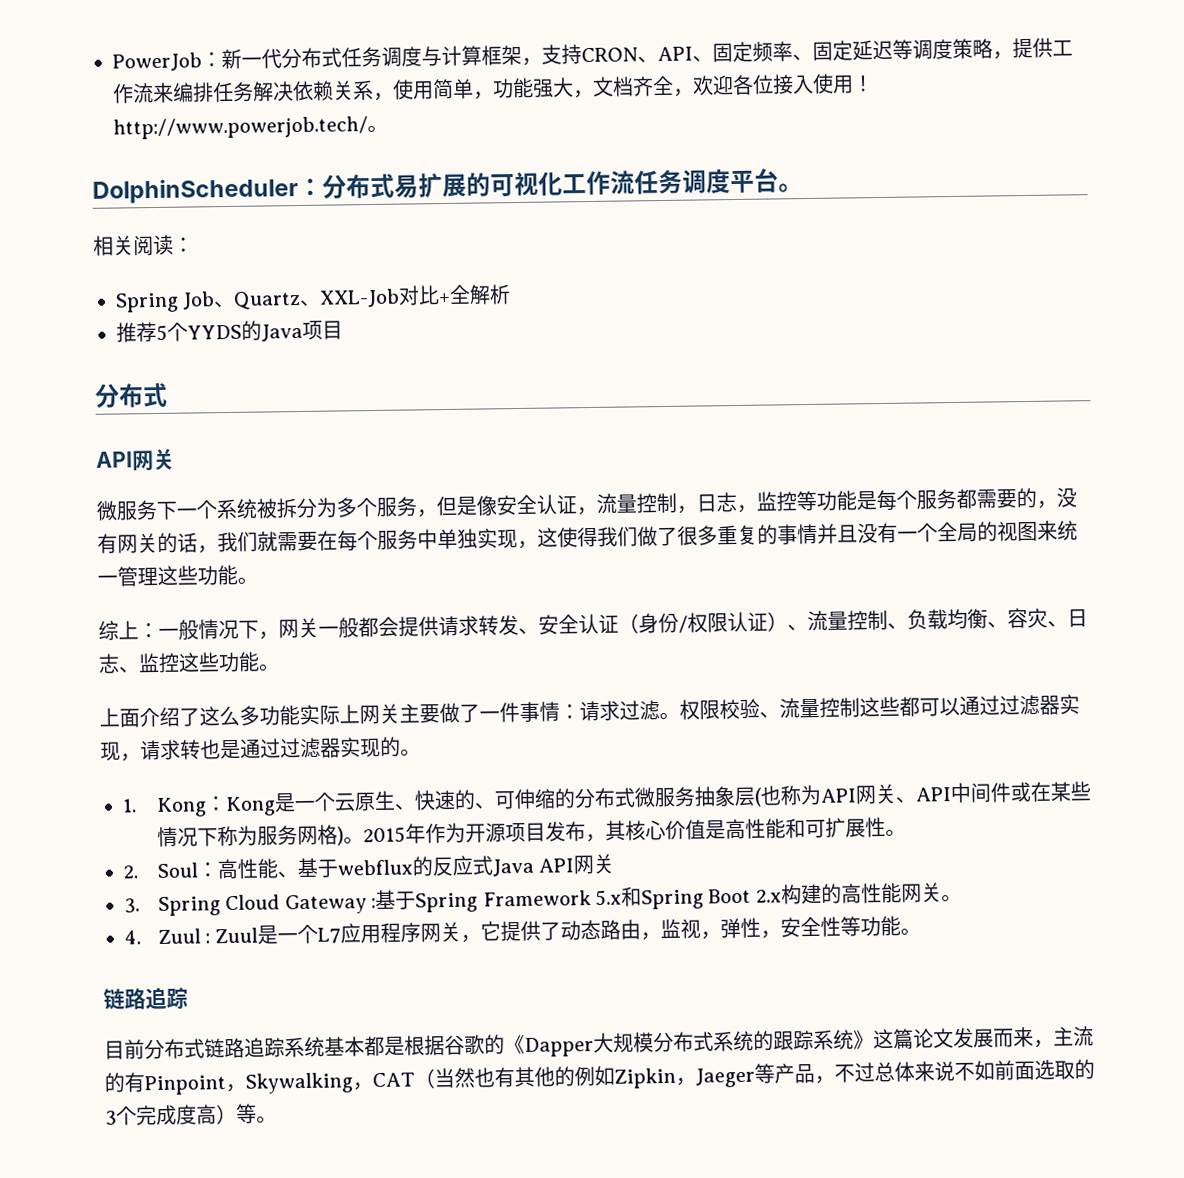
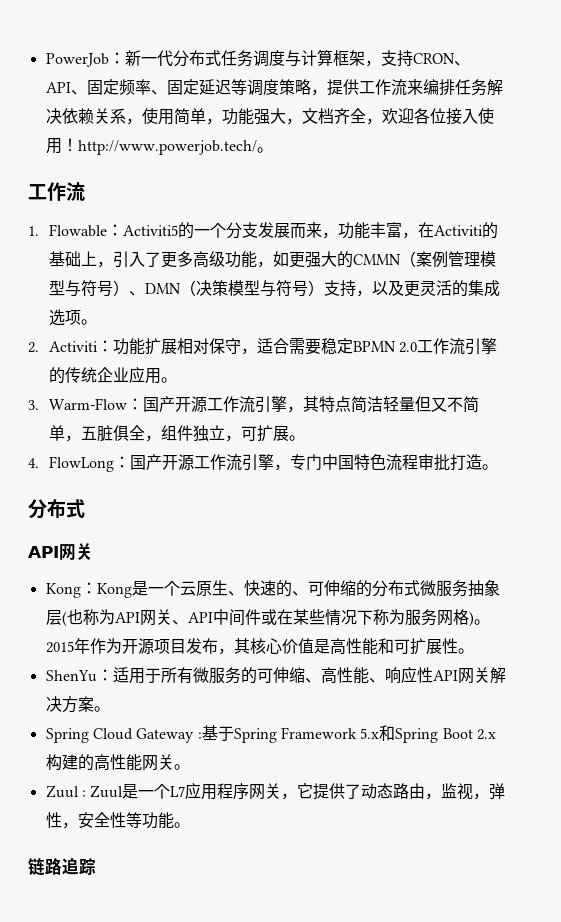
[92,168,803,204] [93,234,194,256] [115,284,512,313] [116,320,343,343] [95,382,168,408] [96,448,175,472] [96,487,1077,521] [97,520,1078,554] [97,564,258,587] [98,607,1088,641] [98,651,280,674] [99,694,1080,728] [100,736,421,762] [122,798,137,813] DolphinScheduler：分布式易扩展的可视化工作流任务调度平台。 // 相关阅读： // Spring Job、Quartz、XXL-Job对比+全解析 // 推荐5个YYDS的Java项目 // 分布式 // API网关 // 微服务下一个系统被拆分为多个服务，但是像安全认证，流量控制，日志，监控等功能是每个服务都需要的，没有网关的话，我们就需要在每个服务中单独实现，这使得我们做了很多重复的事情并且没有一个全局的视图来统一管理这些功能。 // 综上：一般情况下，网关一般都会提供请求转发、安全认证（身份/权限认证）、流量控制、负载均衡、容灾、日志、监控这些功能。 // 上面介绍了这么多功能实际上网关主要做了一件事情：请求过滤。权限校验、流量控制这些都可以通过过滤器实现，请求转也是通过过滤器实现的。 // 1. -> [28,182,85,201] [28,222,498,239] [48,251,496,268] [48,280,500,297] [48,309,97,326] [28,338,497,355] [48,366,177,384] [28,396,479,413] [48,425,305,442] [28,454,498,472] [28,499,85,519] [28,543,93,560] 工作流 // 1. Flowable：Activiti5的一个分支发展而来，功能丰富，在Activiti的基础上，引入了更多高级功能，如更强大的CMMN（案例管理模型与符号）、DMN（决策模型与符号）支持，以及更灵活的集成选项。 // 2. Activiti：功能扩展相对保守，适合需要稳定BPMN 2.0工作流引擎的传统企业应用。 // 3. Warm-Flow：国产开源工作流引擎，其特点简洁轻量但又不简单，五脏俱全，组件独立，可扩展。 // 4. FlowLong：国产开源工作流引擎，专门中国特色流程审批打造。 // 分布式 // API网关 //
[123,853,615,880] [124,898,140,914] 2. Soul：高性能、基于webflux的反应式Java API网关 // 3. -> [45,666,506,684] [45,696,110,713] ShenYu：适用于所有微服务的可伸缩、高性能、响应性API网关解决方案。 //
[124,930,141,945] 4. -> (190, 767) none
[104,1026,1094,1060] [104,1059,1095,1096] [105,1103,277,1126] // 目前分布式链路追踪系统基本都是根据谷歌的《Dapper大规模分布式系统的跟踪系统》这篇论文发展而来，主流的有Pinpoint，Skywalking，CAT（当然也有其他的例如Zipkin，Jaeger等产品，不过总体来说不如前面选取的3个完成度高）等。 -> (96, 866) none

